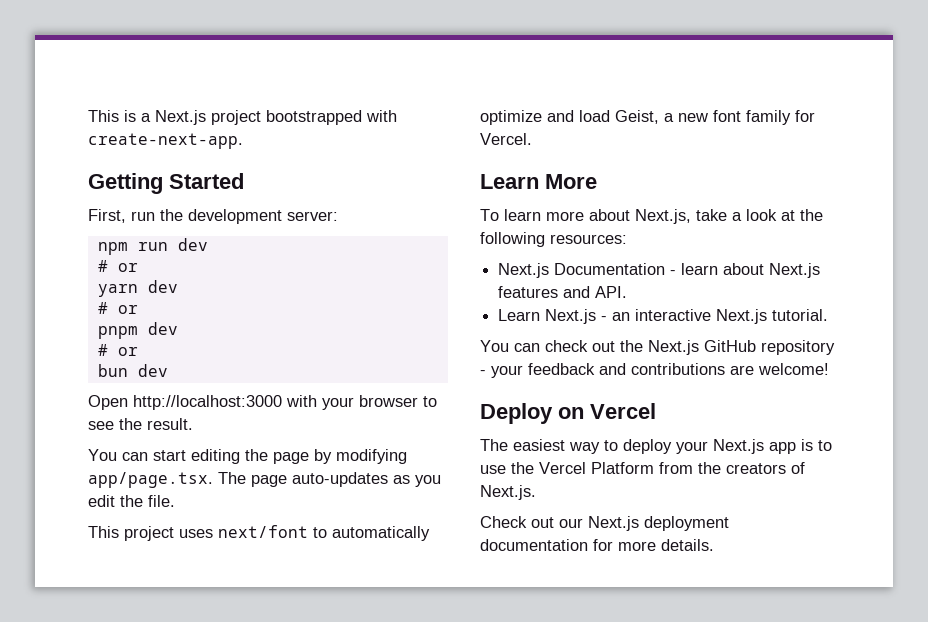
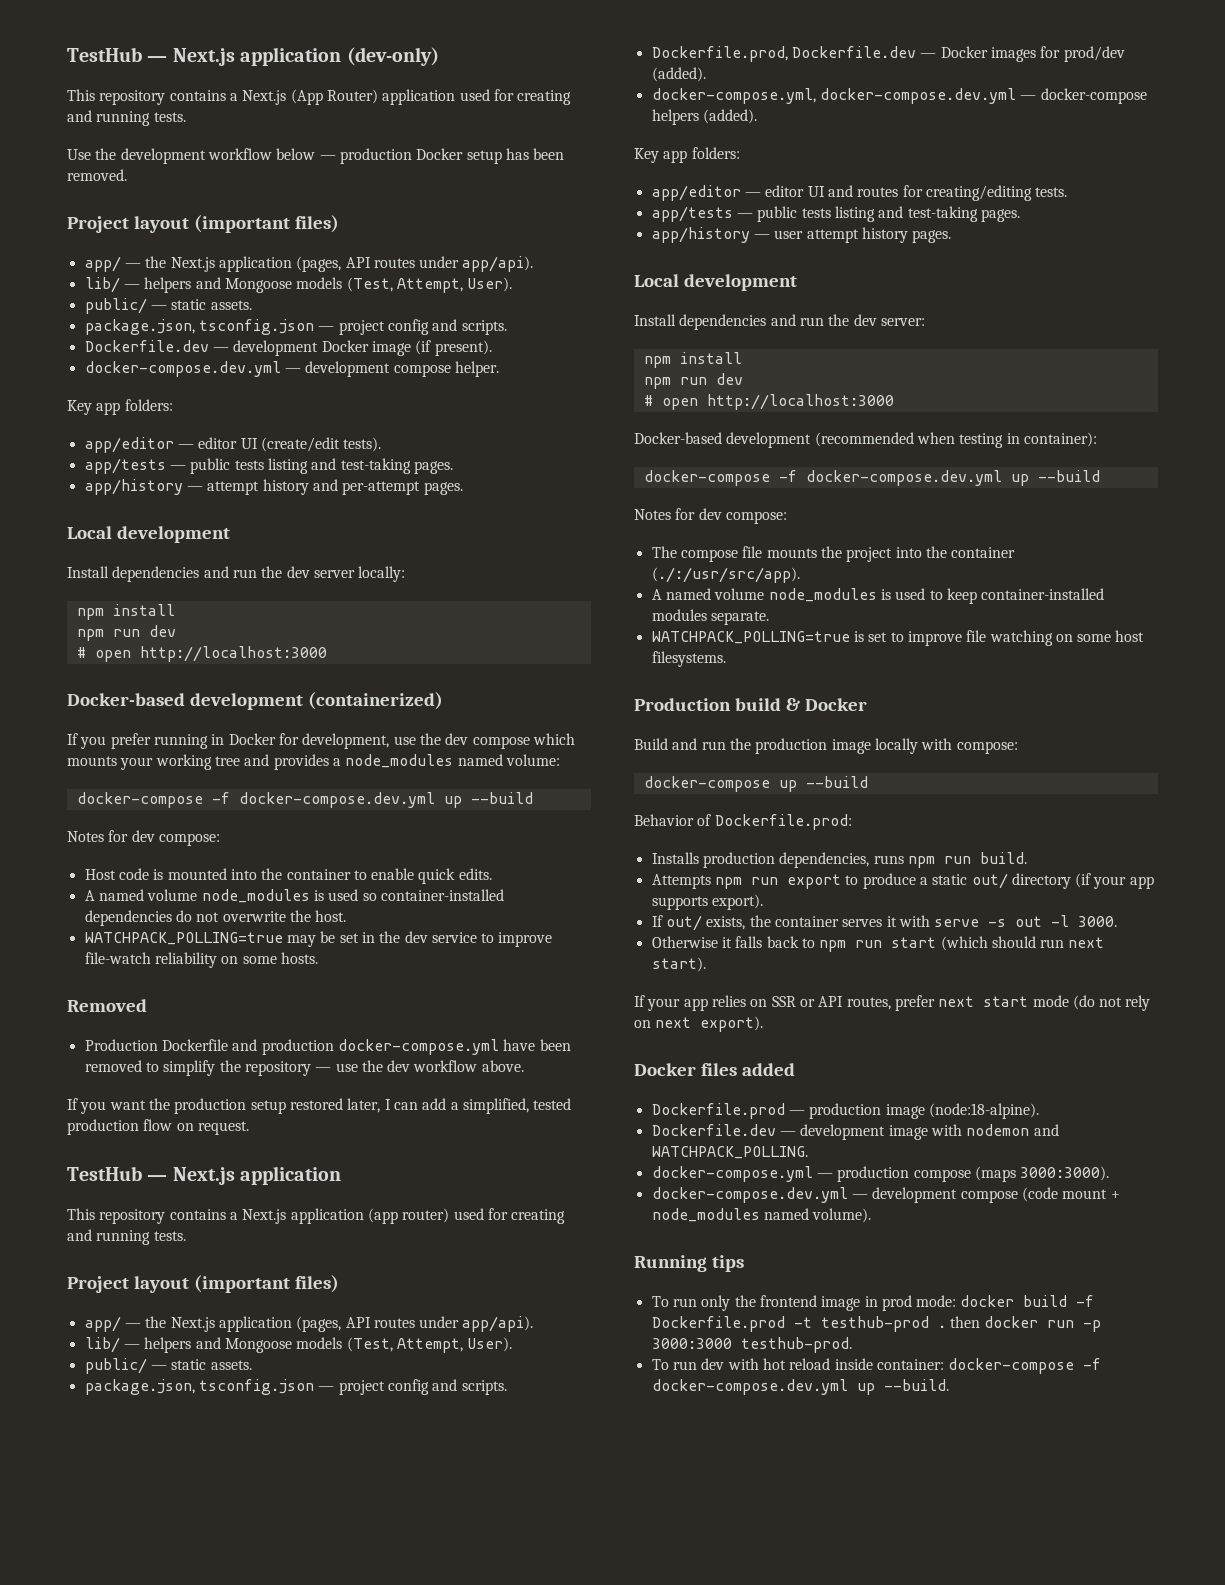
[88,110,397,125] [88,133,243,149] [88,173,244,194] [88,209,338,224] [97,238,208,255] [97,260,138,272] [97,280,178,297] [97,302,138,314] [97,322,178,339] [97,344,138,356] [97,364,168,377] [88,395,437,410] [88,418,193,430] [88,449,407,464] [88,472,441,488] [88,495,175,507] [88,525,430,541] [480,110,815,125] [480,133,532,145] [480,174,597,189] [480,209,823,224] [480,232,627,247] [498,263,821,278] [498,286,628,298] [498,309,829,324] [480,340,835,355] [480,363,829,378] [480,403,656,424] [480,439,832,454] [480,462,805,474] [480,485,536,500] [480,516,729,531] [480,539,714,551] This is a Next.js project bootstrapped with create-next-app. // Getting Started // First, run the development server: // npm run dev // # or // yarn dev // # or // pnpm dev // # or // bun dev // Open http://localhost:3000 with your browser to see the result. // You can start editing the page by modifying app/page.tsx. The page auto-updates as you edit the file. // This project uses next/font to automatically optimize and load Geist, a new font family for Vercel. // Learn More // To learn more about Next.js, take a look at the following resources: // Next.js Documentation - learn about Next.js features and API. // Learn Next.js - an interactive Next.js tutorial. // You can check out the Next.js GitHub repository - your feedback and contributions are welcome! // Deploy on Vercel // The easiest way to deploy your Next.js app is to use the Vercel Platform from the creators of Next.js. // Check out our Next.js deployment documentation for more details. -> [67,47,439,66] [67,89,572,105] [67,110,186,126] [67,148,565,164] [67,169,127,181] [67,215,339,233] [84,256,534,272] [84,277,513,293] [84,298,252,314] [84,319,507,335] [84,340,492,356] [84,361,499,377] [67,399,173,415] [84,437,382,453] [84,458,453,474] [84,479,463,495] [67,526,230,543] [67,566,406,582] [76,604,175,620] [76,625,176,641] [76,646,327,662] [67,692,443,710] [67,733,575,749] [67,754,560,770] [76,792,533,808] [67,830,220,846] [84,868,492,884] [84,889,504,903] [84,910,347,926] [84,931,553,947] [84,952,318,968] [67,999,147,1012] [84,1039,571,1055] [84,1060,524,1076] [67,1098,572,1114] [67,1119,249,1135] [67,1166,342,1185] [67,1208,566,1224] [67,1229,186,1245] [67,1275,339,1293] [84,1316,534,1332] [84,1337,513,1353] [84,1358,252,1374] [84,1379,507,1395] [651,46,1125,62] [651,67,706,82] [651,88,1147,104] [651,109,757,125] [634,147,740,163] [651,185,1068,201] [651,206,1020,222] [651,227,952,243] [634,274,797,291] [634,314,925,330] [643,352,742,368] [643,373,743,389] [643,394,894,410] [634,432,1097,448] [643,470,1100,486] [634,508,787,524] [651,546,1016,562] [651,567,800,583] [651,588,1105,604] [651,609,769,625] [651,630,1145,646] [651,651,726,667] [634,698,867,711] [634,738,1018,754] [643,776,868,792] [634,814,852,830] [651,852,1027,868] [651,873,1154,889] [651,894,763,910] [651,915,1118,931] [651,936,1105,952] [651,957,706,972] [634,995,1151,1011] [634,1016,764,1032] [634,1063,795,1076] [651,1103,1039,1119] [651,1124,1059,1140] [651,1146,808,1159] [651,1166,1110,1182] [651,1187,1120,1203] [651,1208,872,1223] [634,1255,744,1272] [651,1295,1095,1311] [651,1316,1102,1332] [651,1337,852,1353] [651,1358,1102,1374] [651,1379,949,1395] TestHub — Next.js application (dev-only) // This repository contains a Next.js (App Router) application used for creating and running tests. // Use the development workflow below — production Docker setup has been removed. // Project layout (important files) // app/ — the Next.js application (pages, API routes under app/api). // lib/ — helpers and Mongoose models (Test, Attempt, User). // public/ — static assets. // package.json, tsconfig.json — project config and scripts. // Dockerfile.dev — development Docker image (if present). // docker-compose.dev.yml — development compose helper. // Key app folders: // app/editor — editor UI (create/edit tests). // app/tests — public tests listing and test-taking pages. // app/history — attempt history and per-attempt pages. // Local development // Install dependencies and run the dev server locally: // npm install // npm run dev // # open http://localhost:3000 // Docker-based development (containerized) // If you prefer running in Docker for development, use the dev compose which mounts your working tree and provides a node_modules named volume: // docker-compose -f docker-compose.dev.yml up --build // Notes for dev compose: // Host code is mounted into the container to enable quick edits. // A named volume node_modules is used so container-installed dependencies do not overwrite the host. // WATCHPACK_POLLING=true may be set in the dev service to improve file-watch reliability on some hosts. // Removed // Production Dockerfile and production docker-compose.yml have been removed to simplify the repository — use the dev workflow above. // If you want the production setup restored later, I can add a simplified, tested production flow on request. // TestHub — Next.js application // This repository contains a Next.js application (app router) used for creating and running tests. // Project layout (important files) // app/ — the Next.js application (pages, API routes under app/api). // lib/ — helpers and Mongoose models (Test, Attempt, User). // public/ — static assets. // package.json, tsconfig.json — project config and scripts. // Dockerfile.prod, Dockerfile.dev — Docker images for prod/dev (added). // docker-compose.yml, docker-compose.dev.yml — docker-compose helpers (added). // Key app folders: // app/editor — editor UI and routes for creating/editing tests. // app/tests — public tests listing and test-taking pages. // app/history — user attempt history pages. // Local development // Install dependencies and run the dev server: // npm install // npm run dev // # open http://localhost:3000 // Docker-based development (recommended when testing in container): // docker-compose -f docker-compose.dev.yml up --build // Notes for dev compose: // The compose file mounts the project into the container (./:/usr/src/app). // A named volume node_modules is used to keep container-installed modules separate. // WATCHPACK_POLLING=true is set to improve file watching on some host filesystems. // Production build & Docker // Build and run the production image locally with compose: // docker-compose up --build // Behavior of Dockerfile.prod: // Installs production dependencies, runs npm run build. // Attempts npm run export to produce a static out/ directory (if your app supports export). // If out/ exists, the container serves it with serve -s out -l 3000. // Otherwise it falls back to npm run start (which should run next start). // If your app relies on SSR or API routes, prefer next start mode (do not rely on next export). // Docker files added // Dockerfile.prod — production image (node:18-alpine). // Dockerfile.dev — development image with nodemon and WATCHPACK_POLLING. // docker-compose.yml — production compose (maps 3000:3000). // docker-compose.dev.yml — development compose (code mount + node_modules named volume). // Running tips // To run only the frontend image in prod mode: docker build -f Dockerfile.prod -t testhub-prod . then docker run -p 3000:3000 testhub-prod. // To run dev with hot reload inside container: docker-compose -f docker-compose.dev.yml up --build.

